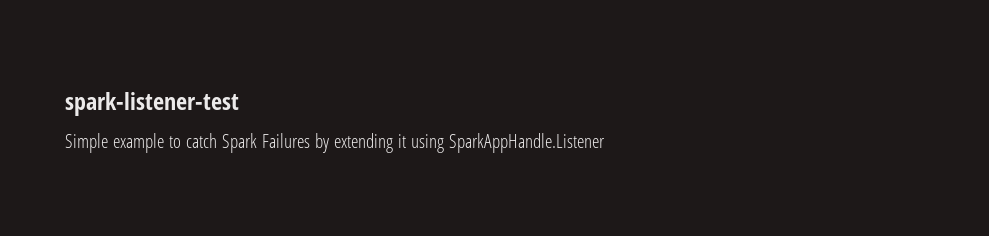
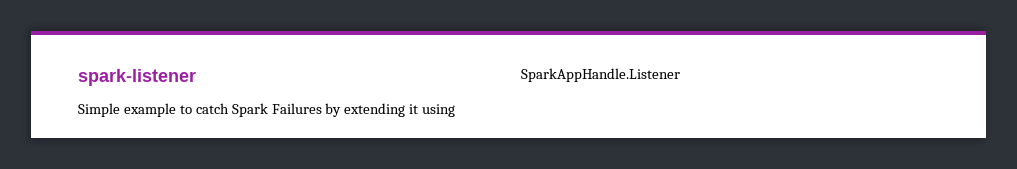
[65,92,239,116] spark-listener-test -> [78,69,196,86] spark-listener

